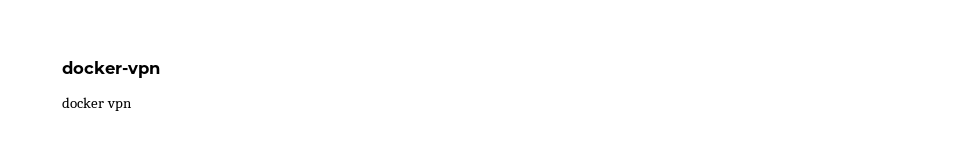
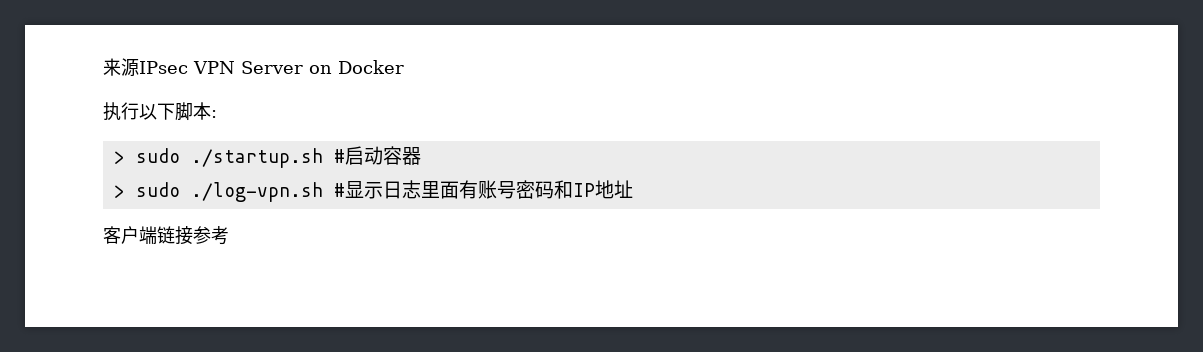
[62,61,160,78] [62,97,132,111] docker-vpn // docker vpn -> [103,58,404,77] [103,102,217,121] [113,146,421,168] [113,180,633,202] [103,226,229,245] 来源IPsec VPN Server on Docker // 执行以下脚本: // > sudo ./startup.sh #启动容器 // > sudo ./log-vpn.sh #显示日志里面有账号密码和IP地址 // 客户端链接参考

